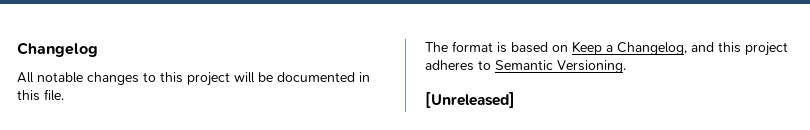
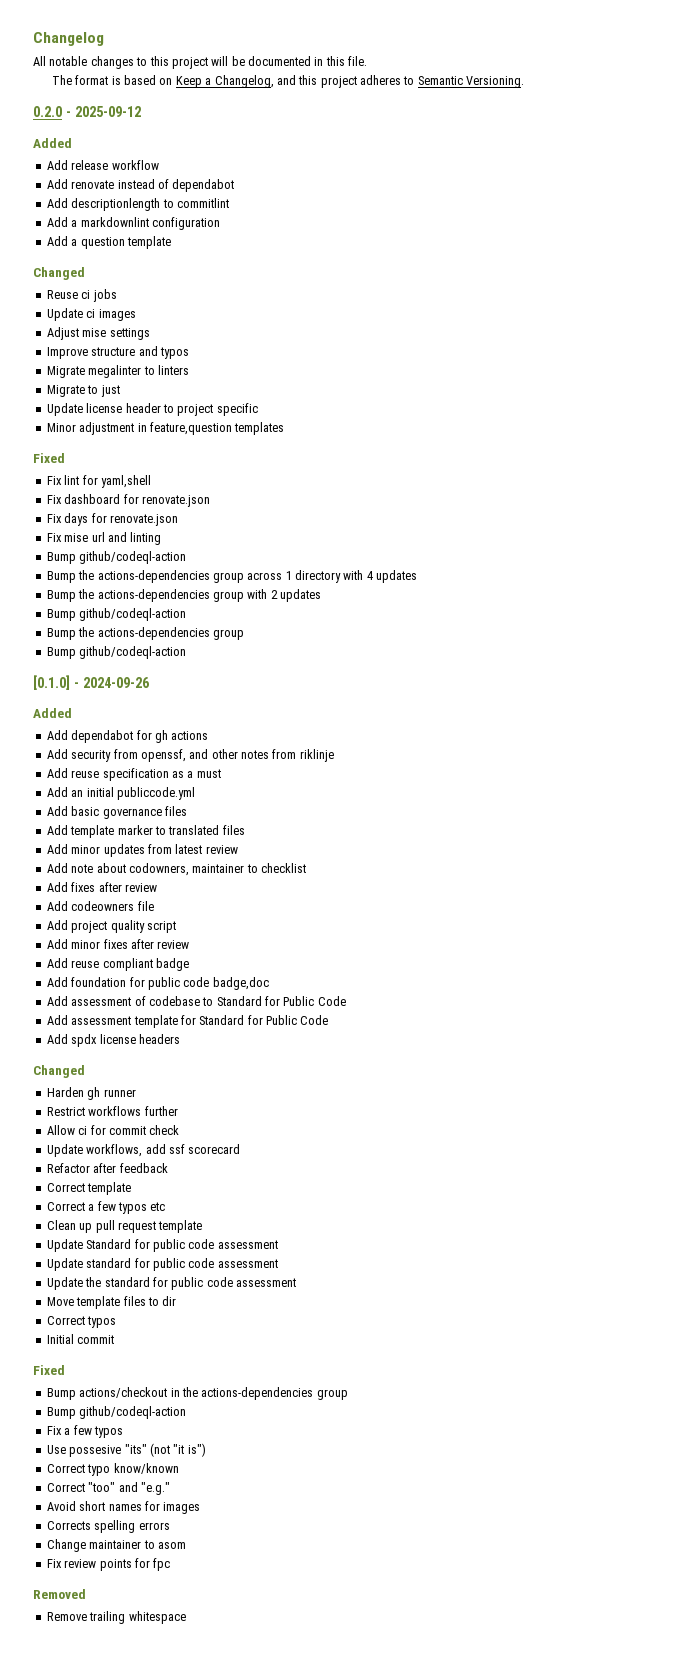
[425,92,515,108] [Unreleased] -> [33,106,141,117] [33,138,72,148] [46,160,159,170] [46,179,235,192] [46,198,229,211] [46,217,220,230] [46,236,171,249] [33,267,85,280] [46,289,117,302] [46,308,136,321] [46,327,150,340] [46,346,189,359] [46,365,189,378] [46,385,120,397] [46,403,258,416] [46,422,285,435] [33,453,65,463] [46,475,151,488] [46,494,210,507] [46,513,178,526] [46,532,162,545] [46,551,187,564] [46,570,418,583] [46,589,321,602] [46,608,187,621] [46,627,244,640] [46,646,187,659] [33,675,150,690] [33,708,72,718] [46,730,209,743] [46,749,334,762] [46,768,221,781] [46,787,195,800] [46,806,187,819] [46,825,245,838] [46,844,238,857] [46,863,306,876] [46,882,157,892] [46,901,154,911] [46,920,176,933] [46,939,190,949] [46,958,189,971] [46,977,269,990] [46,996,346,1006] [46,1015,329,1028] [46,1034,180,1047] [33,1065,85,1078] [46,1087,136,1100] [46,1106,178,1116] [46,1125,180,1135] [46,1144,241,1157] [46,1163,168,1173] [46,1182,132,1195] [46,1201,166,1214] [46,1220,203,1233] [46,1239,278,1252] [46,1258,278,1271] [46,1277,296,1290] [46,1296,177,1309] [46,1316,117,1328] [46,1334,115,1344] [33,1365,65,1375] [46,1387,348,1400] [46,1406,187,1419] [46,1425,123,1438] [46,1443,206,1457] [46,1463,179,1476] [46,1482,170,1495] [46,1501,201,1514] [46,1520,170,1533] [46,1539,186,1552] [46,1558,171,1571] [33,1589,86,1599] [46,1611,186,1624] 0.2.0 - 2025-09-12 // Added // Add release workflow // Add renovate instead of dependabot // Add descriptionlength to commitlint // Add a markdownlint configuration // Add a question template // Changed // Reuse ci jobs // Update ci images // Adjust mise settings // Improve structure and typos // Migrate megalinter to linters // Migrate to just // Update license header to project specific // Minor adjustment in feature,question templates // Fixed // Fix lint for yaml,shell // Fix dashboard for renovate.json // Fix days for renovate.json // Fix mise url and linting // Bump github/codeql-action // Bump the actions-dependencies group across 1 directory with 4 updates // Bump the actions-dependencies group with 2 updates // Bump github/codeql-action // Bump the actions-dependencies group // Bump github/codeql-action // [0.1.0] - 2024-09-26 // Added // Add dependabot for gh actions // Add security from openssf, and other notes from riklinje // Add reuse specification as a must // Add an initial publiccode.yml // Add basic governance files // Add template marker to translated files // Add minor updates from latest review // Add note about codowners, maintainer to checklist // Add fixes after review // Add codeowners file // Add project quality script // Add minor fixes after review // Add reuse compliant badge // Add foundation for public code badge,doc // Add assessment of codebase to Standard for Public Code // Add assessment template for Standard for Public Code // Add spdx license headers // Changed // Harden gh runner // Restrict workflows further // Allow ci for commit check // Update workflows, add ssf scorecard // Refactor after feedback // Correct template // Correct a few typos etc // Clean up pull request template // Update Standard for public code assessment // Update standard for public code assessment // Update the standard for public code assessment // Move template files to dir // Correct typos // Initial commit // Fixed // Bump actions/checkout in the actions-dependencies group // Bump github/codeql-action // Fix a few typos // Use possesive "its" (not "it is") // Correct typo know/known // Correct "too" and "e.g." // Avoid short names for images // Corrects spelling errors // Change maintainer to asom // Fix review points for fpc // Removed // Remove trailing whitespace

